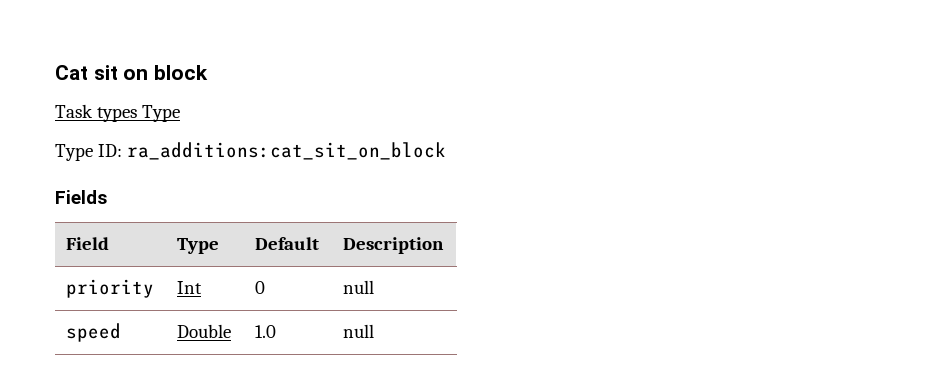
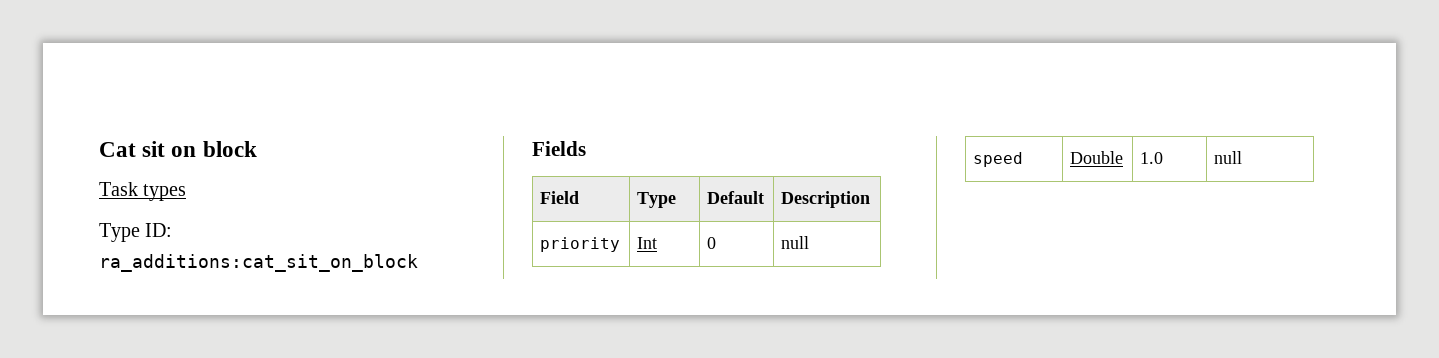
[142,105,181,122] Type -> (187, 192) none

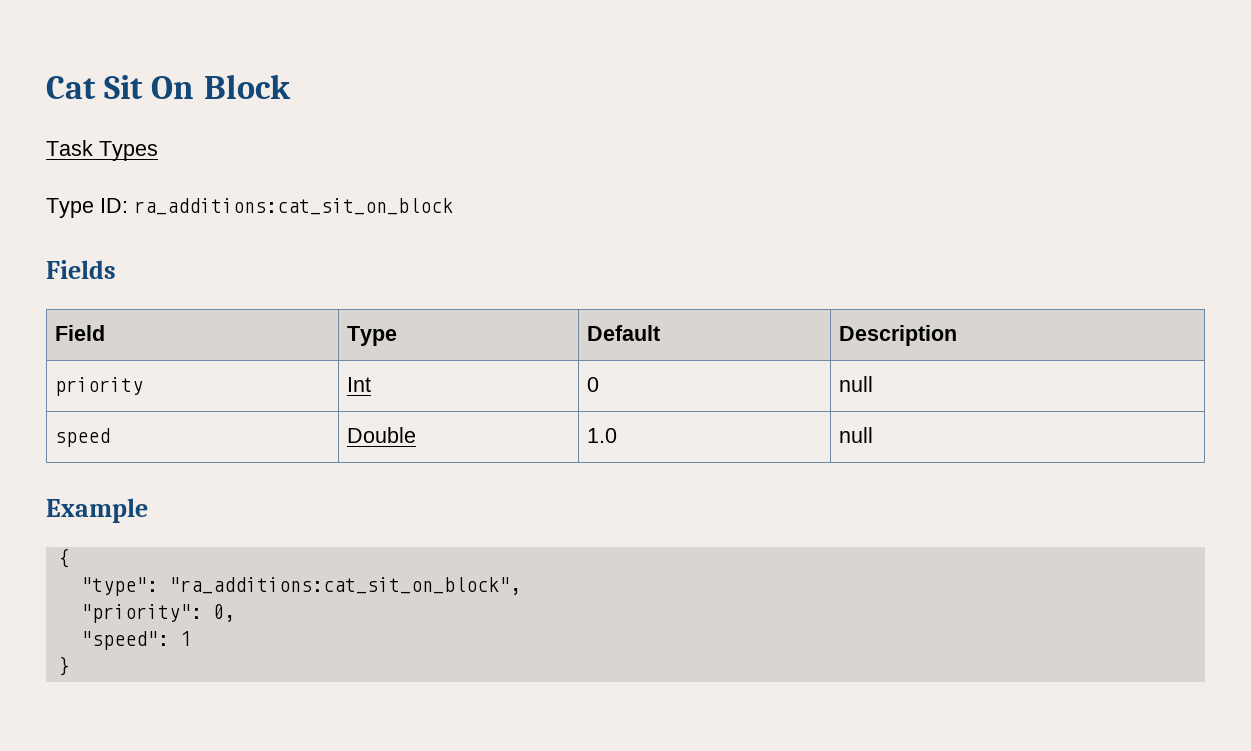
[142,141,257,157] sit on block -> [104,74,291,99] Sit On Block
[143,184,187,201] types -> [99,141,158,161] Types
(1243, 157) none -> [46,498,148,523] [58,548,70,568] [80,577,521,596] [80,604,235,623] [80,631,191,650] [58,656,70,676] // Example // { // "type": "ra_additions:cat_sit_on_block", // "priority": 0, // "speed": 1 // }

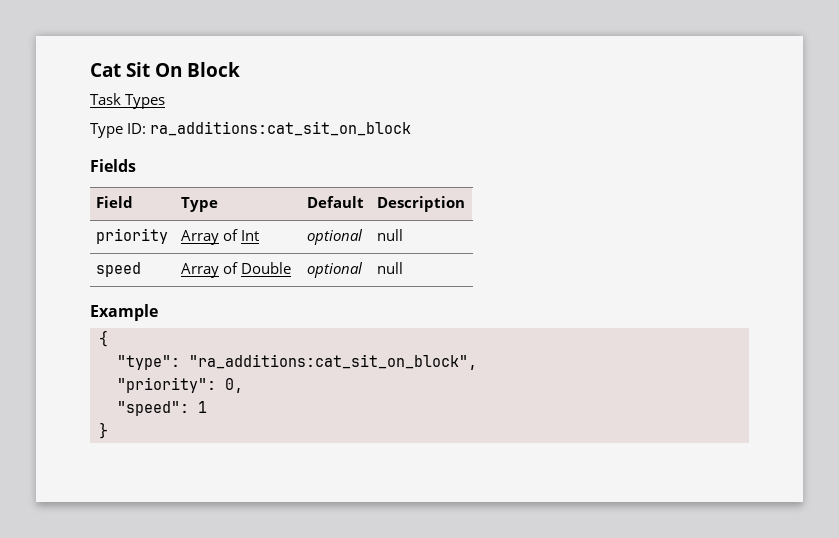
(144, 386) none -> [181,229,239,245] Array of
[587,377,600,392] 0 -> [307,229,364,245] optional
(111, 437) none -> [181,262,239,278] Array of
[587,428,618,443] 1.0 -> [307,262,364,278] optional

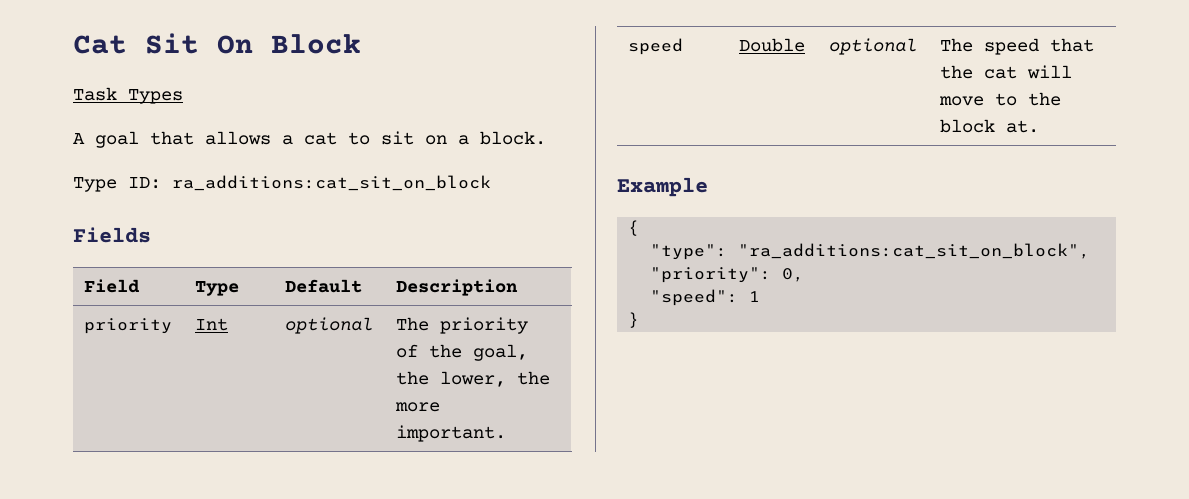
(166, 101) none -> [73,131,546,148] // A goal that allows a cat to sit on a block.
[181,229,239,245] Array of -> (173, 326) none
[377,229,404,241] null -> [396,317,529,334] [396,344,529,361] [396,371,551,387] [395,402,441,412] [396,425,507,442] The priority of the goal, the lower, the more important.
[181,262,239,278] Array of -> (684, 46) none
[377,262,404,274] null -> [940,38,1095,55] [940,65,1073,79] [939,92,1062,106] [940,119,1040,133] The speed that the cat will move to the block at.

